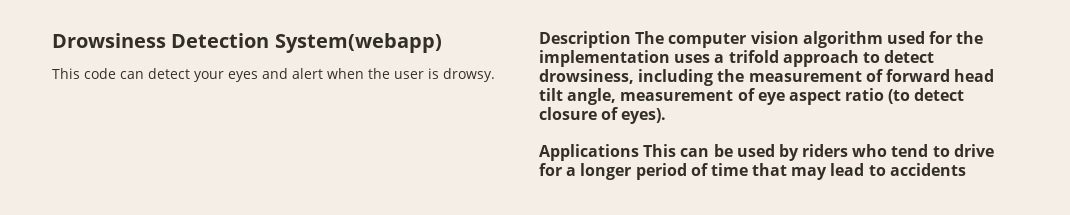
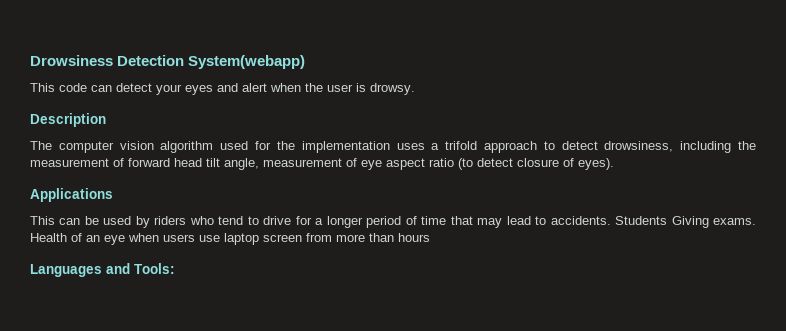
(631, 39) none -> (106, 120) //
(639, 152) none -> (113, 195) //
[889,163,966,176] accidents -> [550,216,756,228] [30,233,430,245] [30,263,175,277] accidents. Students Giving exams. Health of an eye when users use laptop screen from more than hours // Languages and Tools:

